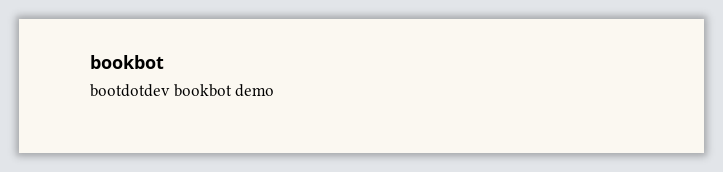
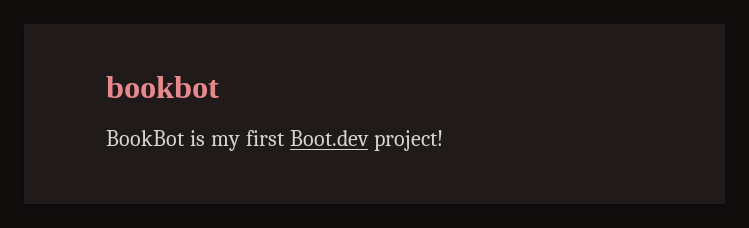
[90,84,275,97] bootdotdev bookbot demo -> [106,130,443,151] BookBot is my first Boot.dev project!

